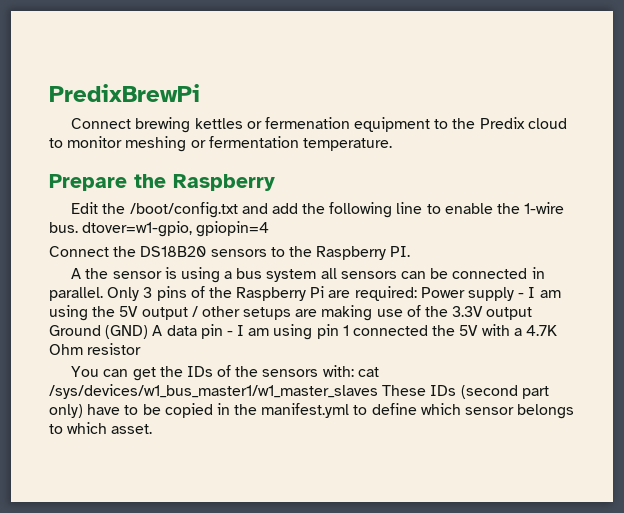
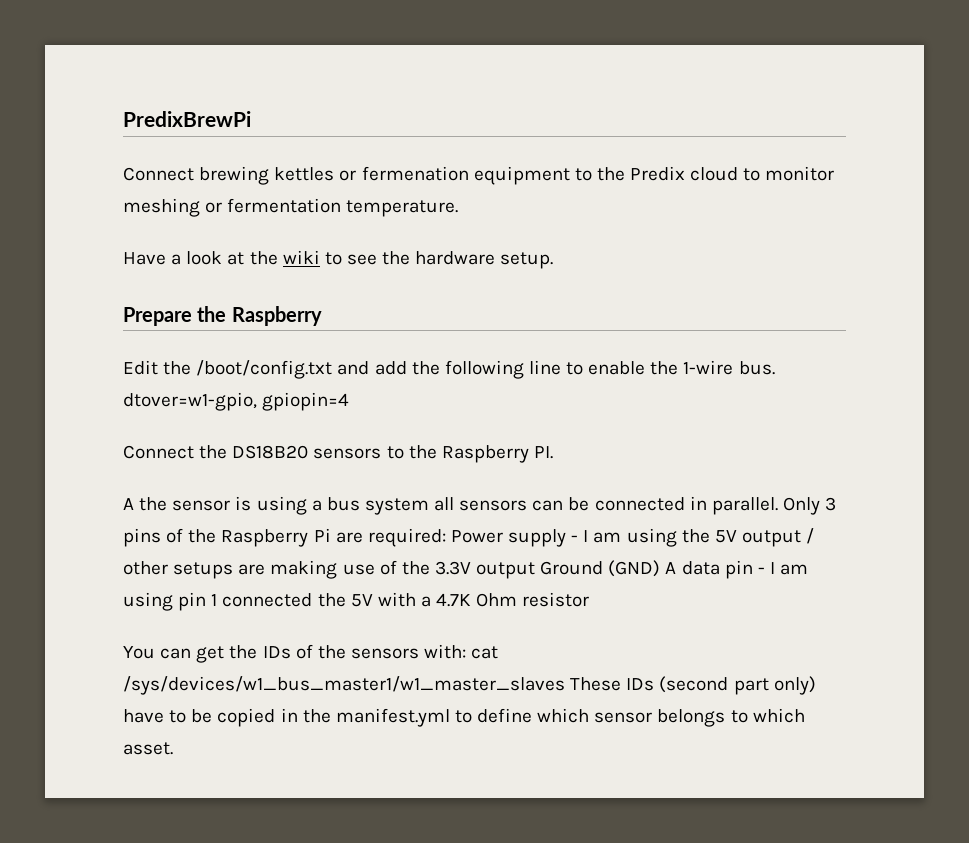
(392, 144) none -> [123,250,554,269] // Have a look at the wiki to see the hardware setup.

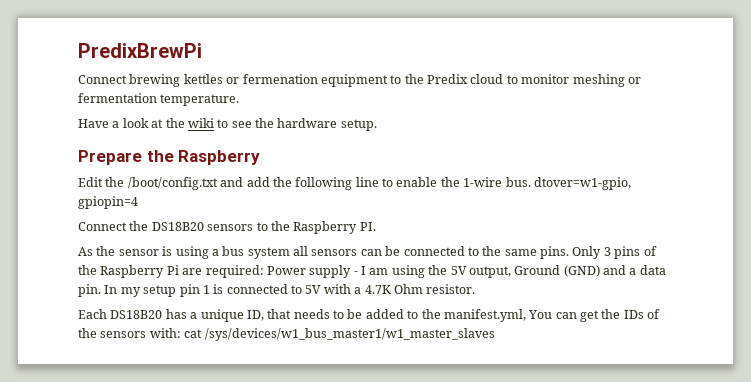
[123,498,134,510] A -> [78,247,93,256] As
[689,496,778,515] in parallel. -> [467,246,569,259] to the same pins.
[741,528,815,547] [123,560,809,579] [123,592,346,611] output / other setups are making use of the 3.3V output Ground (GND) A data pin - I am using pin 1 connected the -> [468,265,666,278] [78,284,302,297] output, Ground (GND) and a data pin. In my setup pin 1 is connected to
[522,592,590,607] resistor // -> [426,284,476,294] [78,309,526,322] resistor. // Each DS18B20 has a unique ID, that needs to be added to the manifest.yml,
[570,676,816,695] [123,708,805,727] [123,742,173,755] These IDs (second part only) have to be copied in the manifest.yml to define which sensor belongs to which asset. -> (495, 334) none

